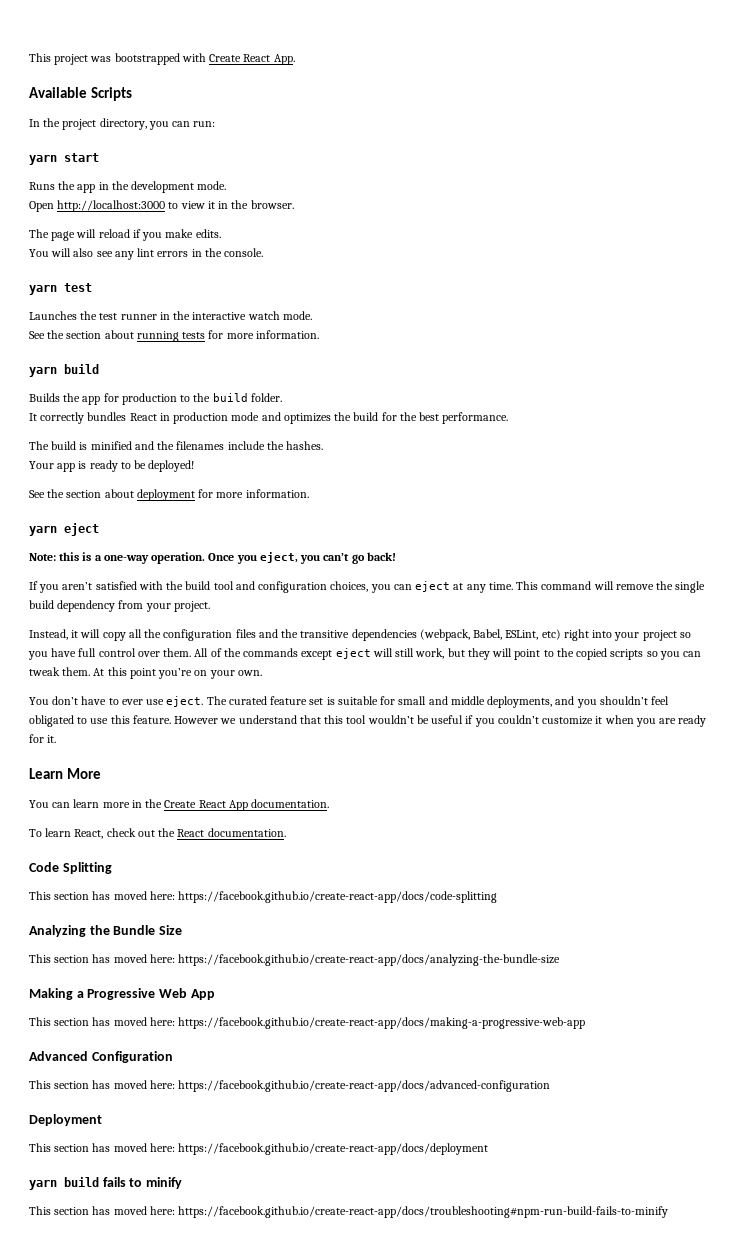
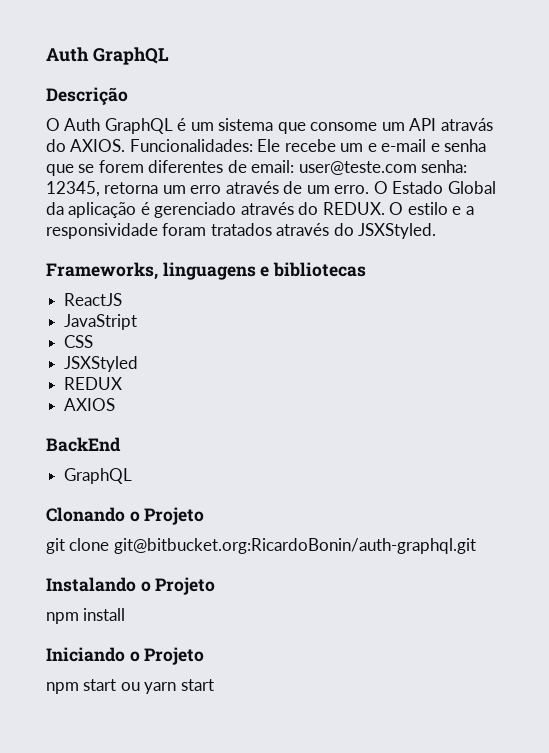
[29,53,295,65] [29,87,132,101] [29,118,216,130] [29,153,99,165] [29,181,227,193] [29,200,294,212] [29,229,221,241] [29,248,264,260] [29,283,92,295] [29,311,312,320] [29,330,319,342] [29,364,99,377] [29,393,282,405] [29,412,509,424] [29,441,324,450] [29,460,195,472] [29,489,309,501] [29,523,99,536] [29,552,396,564] [29,581,706,593] [29,600,210,612] [29,629,691,641] [28,648,702,660] [29,667,262,679] [29,696,670,708] [29,715,707,727] [29,734,57,743] [29,768,101,779] [29,799,330,811] [29,828,286,839] [29,862,112,874] [29,891,498,903] [29,925,182,937] [29,954,561,966] [29,988,215,1000] [29,1017,586,1029] [29,1051,173,1063] [29,1080,551,1092] [29,1114,102,1126] [29,1143,489,1155] [29,1177,182,1190] [29,1206,669,1218] This project was bootstrapped with Create React App. // Available Scripts // In the project directory, you can run: // yarn start // Runs the app in the development mode. // Open http://localhost:3000 to view it in the browser. // The page will reload if you make edits. // You will also see any lint errors in the console. // yarn test // Launches the test runner in the interactive watch mode. // See the section about running tests for more information. // yarn build // Builds the app for production to the build folder. // It correctly bundles React in production mode and optimizes the build for the best performance. // The build is minified and the filenames include the hashes. // Your app is ready to be deployed! // See the section about deployment for more information. // yarn eject // Note: this is a one-way operation. Once you eject, you can’t go back! // If you aren’t satisfied with the build tool and configuration choices, you can eject at any time. This command will remove the single build dependency from your project. // Instead, it will copy all the configuration files and the transitive dependencies (webpack, Babel, ESLint, etc) right into your project so you have full control over them. All of the commands except eject will still work, but they will point to the copied scripts so you can tweak them. At this point you’re on your own. // You don’t have to ever use eject. The curated feature set is suitable for small and middle deployments, and you shouldn’t feel obligated to use this feature. However we understand that this tool wouldn’t be useful if you couldn’t customize it when you are ready for it. // Learn More // You can learn more in the Create React App documentation. // To learn React, check out the React documentation. // Code Splitting // This section has moved here: https://facebook.github.io/create-react-app/docs/code-splitting // Analyzing the Bundle Size // This section has moved here: https://facebook.github.io/create-react-app/docs/analyzing-the-bundle-size // Making a Progressive Web App // This section has moved here: https://facebook.github.io/create-react-app/docs/making-a-progressive-web-app // Advanced Configuration // This section has moved here: https://facebook.github.io/create-react-app/docs/advanced-configuration // Deployment // This section has moved here: https://facebook.github.io/create-react-app/docs/deployment // yarn build fails to minify // This section has moved here: https://facebook.github.io/create-react-app/docs/troubleshooting#npm-run-build-fails-to-minify -> [46,47,169,65] [46,87,128,105] [46,118,493,134] [46,139,487,152] [46,160,468,176] [46,181,496,197] [46,202,474,218] [46,223,437,239] [46,262,367,280] [64,293,123,306] [64,314,138,330] [64,335,94,348] [64,356,139,372] [64,377,123,390] [64,398,116,411] [46,437,121,452] [64,468,133,484] [46,507,205,525] [46,538,476,554] [46,577,216,595] [46,608,126,624] [46,647,205,665] [46,679,214,694] Auth GraphQL // Descrição // O Auth GraphQL é um sistema que consome um API atravás do AXIOS. Funcionalidades: Ele recebe um e e-mail e senha que se forem diferentes de email: user@teste.com senha: 12345, retorna um erro através de um erro. O Estado Global da aplicação é gerenciado através do REDUX. O estilo e a responsividade foram tratados através do JSXStyled. // Frameworks, linguagens e bibliotecas // ReactJS // JavaStript // CSS // JSXStyled // REDUX // AXIOS // BackEnd // GraphQL // Clonando o Projeto // git clone git@bitbucket.org:RicardoBonin/auth-graphql.git // Instalando o Projeto // npm install // Iniciando o Projeto // npm start ou yarn start

